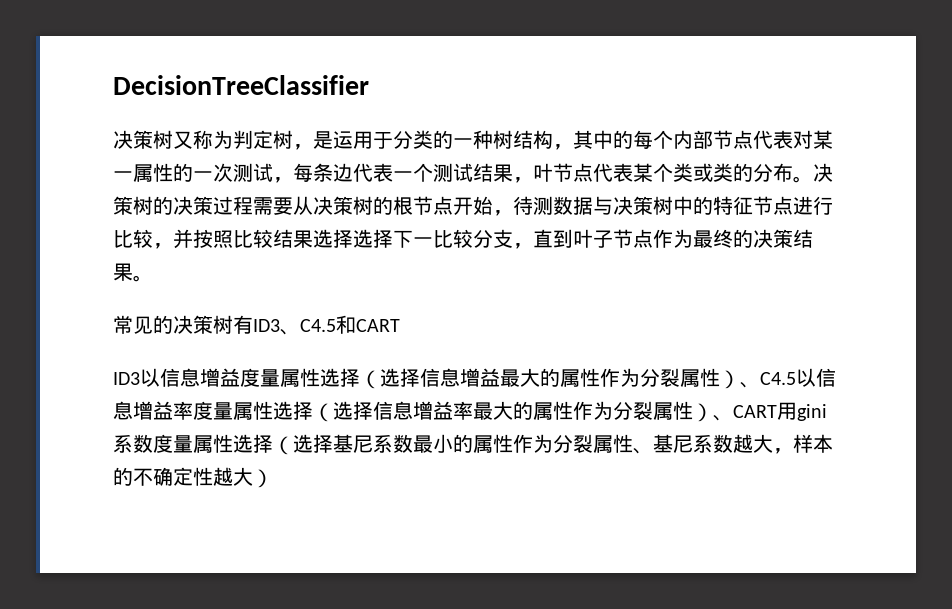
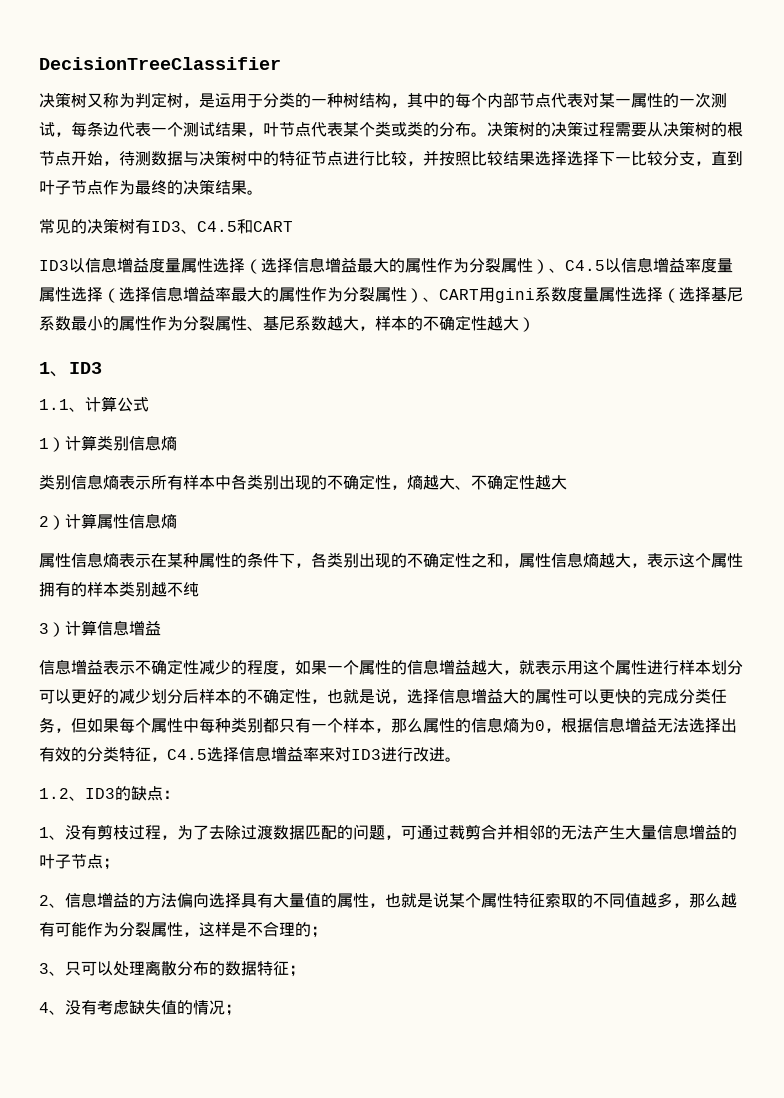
(273, 478) none -> [39,362,102,377] [39,396,149,412] [39,435,177,452] [39,474,567,490] [39,513,177,530] [39,552,743,568] [39,581,199,597] [39,620,161,637] [39,659,743,675] [39,688,727,704] [39,717,737,733] [39,746,461,762] [39,786,179,801] [39,824,737,840] [39,854,119,870] [39,892,737,908] [39,921,327,938] [39,960,305,977] [39,999,241,1016] // 1、ID3 // 1.1、计算公式 // 1）计算类别信息熵 // 类别信息熵表示所有样本中各类别出现的不确定性，熵越大、不确定性越大 // 2）计算属性信息熵 // 属性信息熵表示在某种属性的条件下，各类别出现的不确定性之和，属性信息熵越大，表示这个属性拥有的样本类别越不纯 // 3）计算信息增益 // 信息增益表示不确定性减少的程度，如果一个属性的信息增益越大，就表示用这个属性进行样本划分可以更好的减少划分后样本的不确定性，也就是说，选择信息增益大的属性可以更快的完成分类任务，但如果每个属性中每种类别都只有一个样本，那么属性的信息熵为0，根据信息增益无法选择出有效的分类特征，C4.5选择信息增益率来对ID3进行改进。 // 1.2、ID3的缺点： // 1、没有剪枝过程，为了去除过渡数据匹配的问题，可通过裁剪合并相邻的无法产生大量信息增益的叶子节点； // 2、信息增益的方法偏向选择具有大量值的属性，也就是说某个属性特征索取的不同值越多，那么越有可能作为分裂属性，这样是不合理的； // 3、只可以处理离散分布的数据特征； // 4、没有考虑缺失值的情况；

